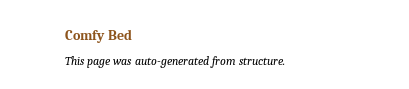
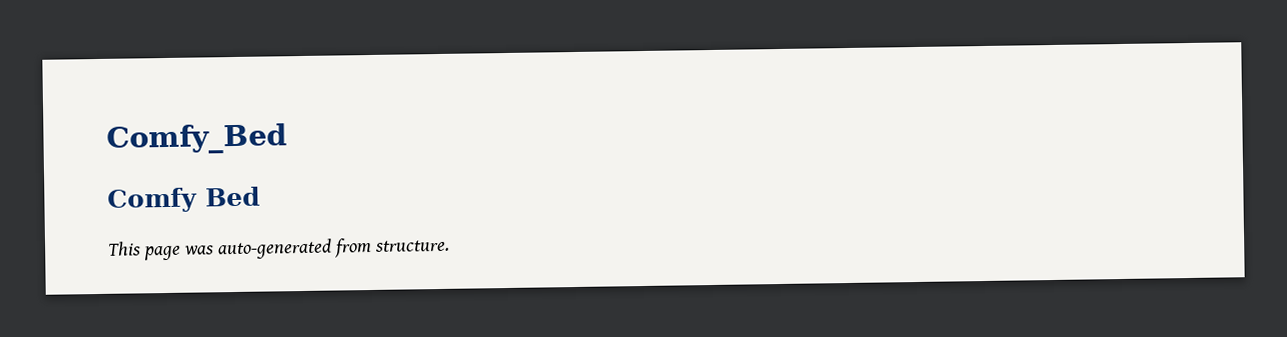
(65, 36) none -> [106,123,287,155] Comfy_Bed //

